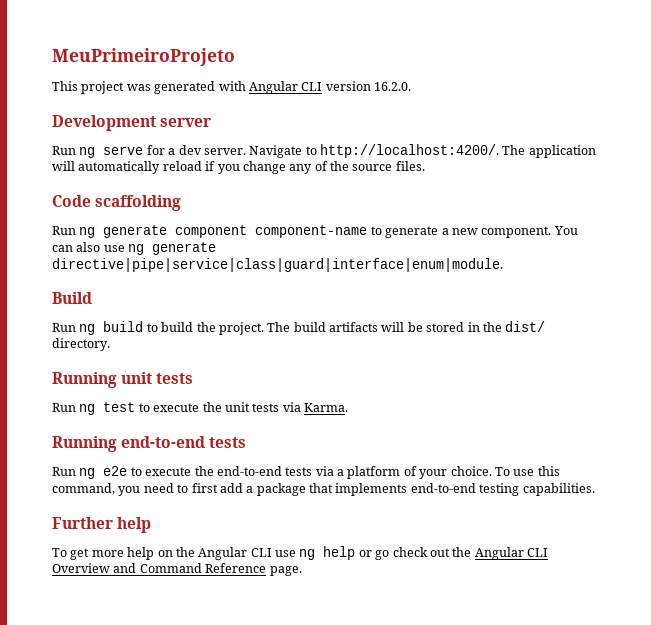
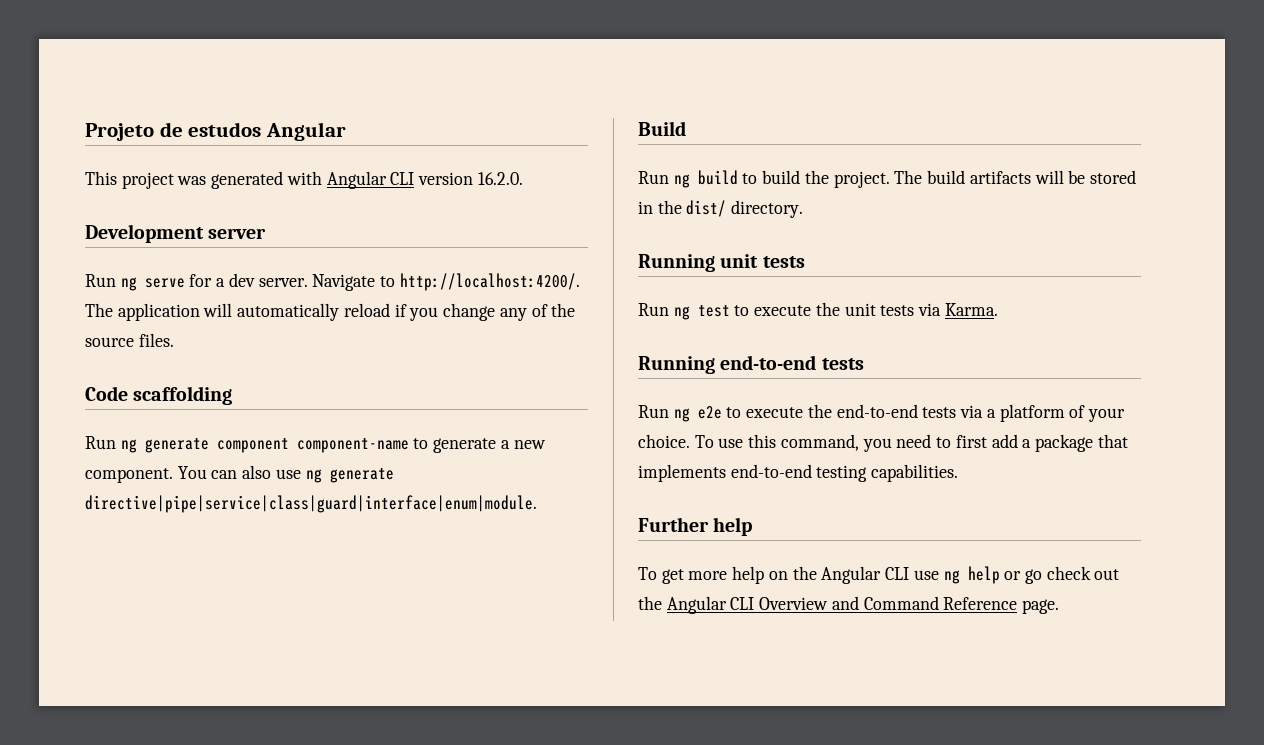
[52,48,235,66] MeuPrimeiroProjeto -> [85,122,346,141] Projeto de estudos Angular

